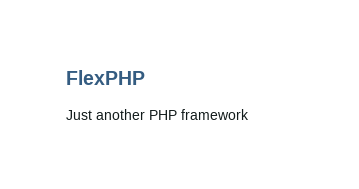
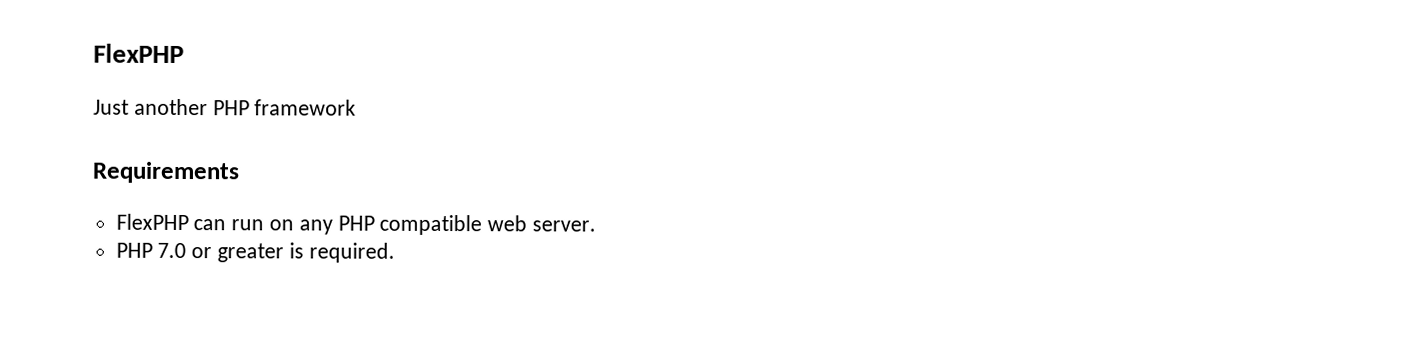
(249, 114) none -> [92,161,240,184] [115,213,597,236] [115,242,395,263] // Requirements // FlexPHP can run on any PHP compatible web server. // PHP 7.0 or greater is required.

